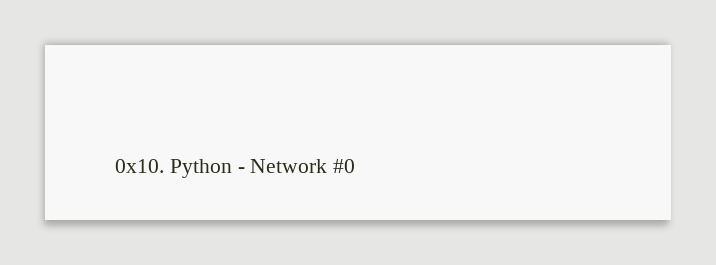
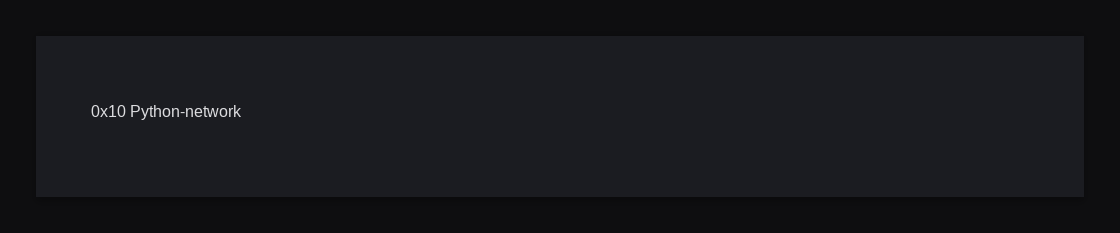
[115,159,356,178] 0x10. Python - Network #0 -> [91,105,243,120] 0x10 Python-network

